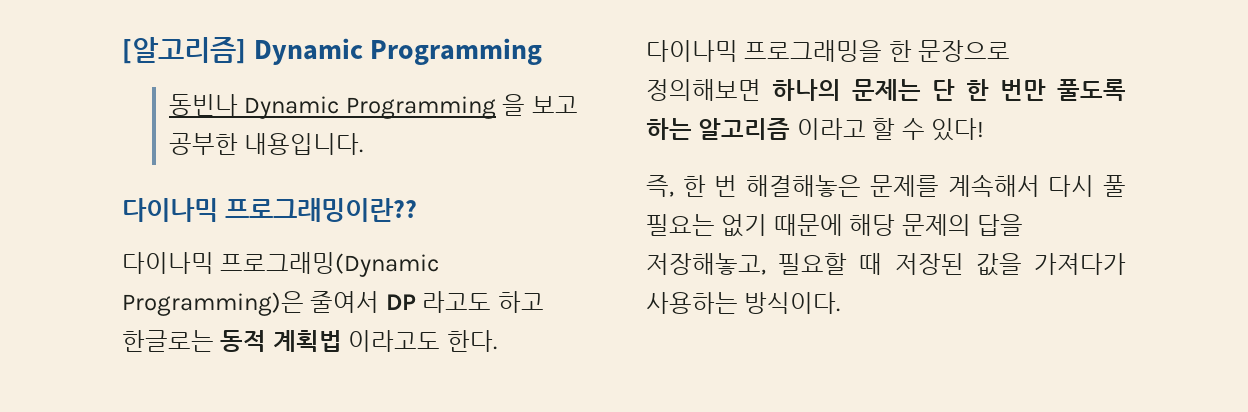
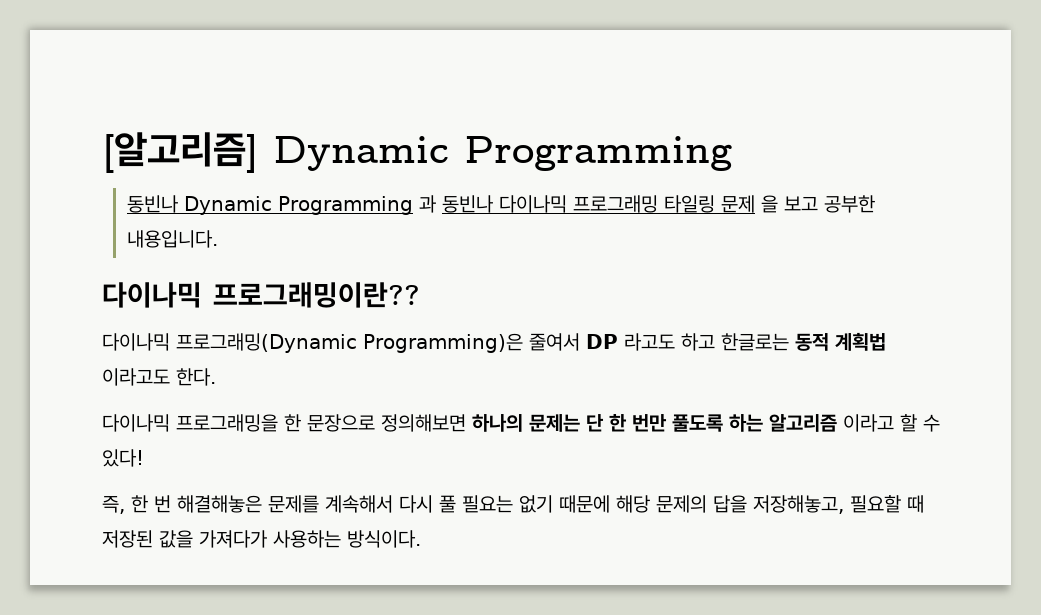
(496, 107) none -> [418,195,755,213] 과 동빈나 다이나믹 프로그래밍 타일링 문제

